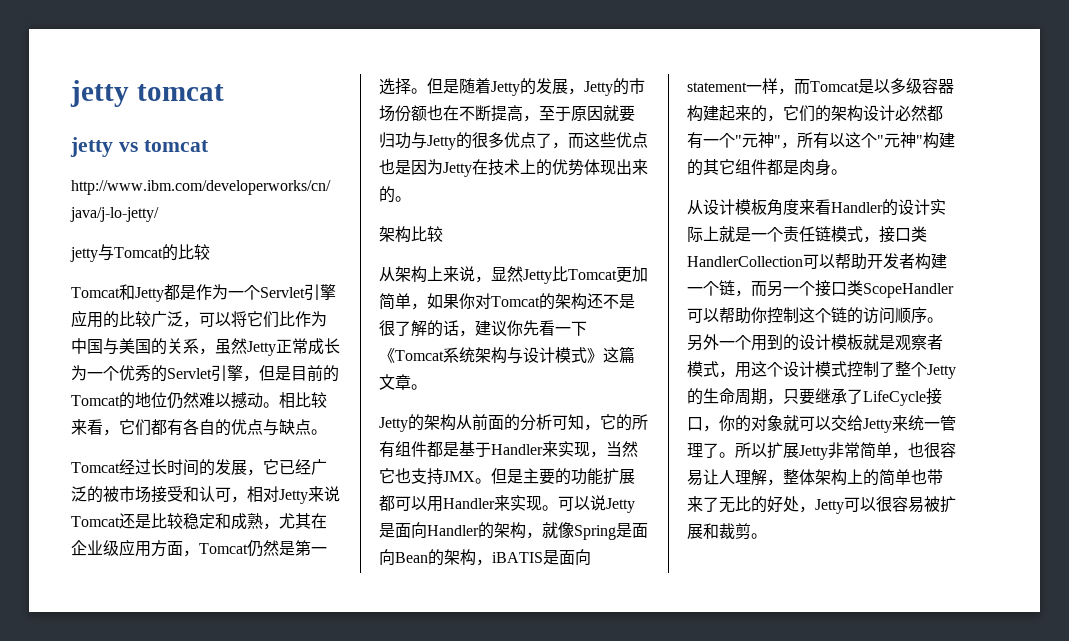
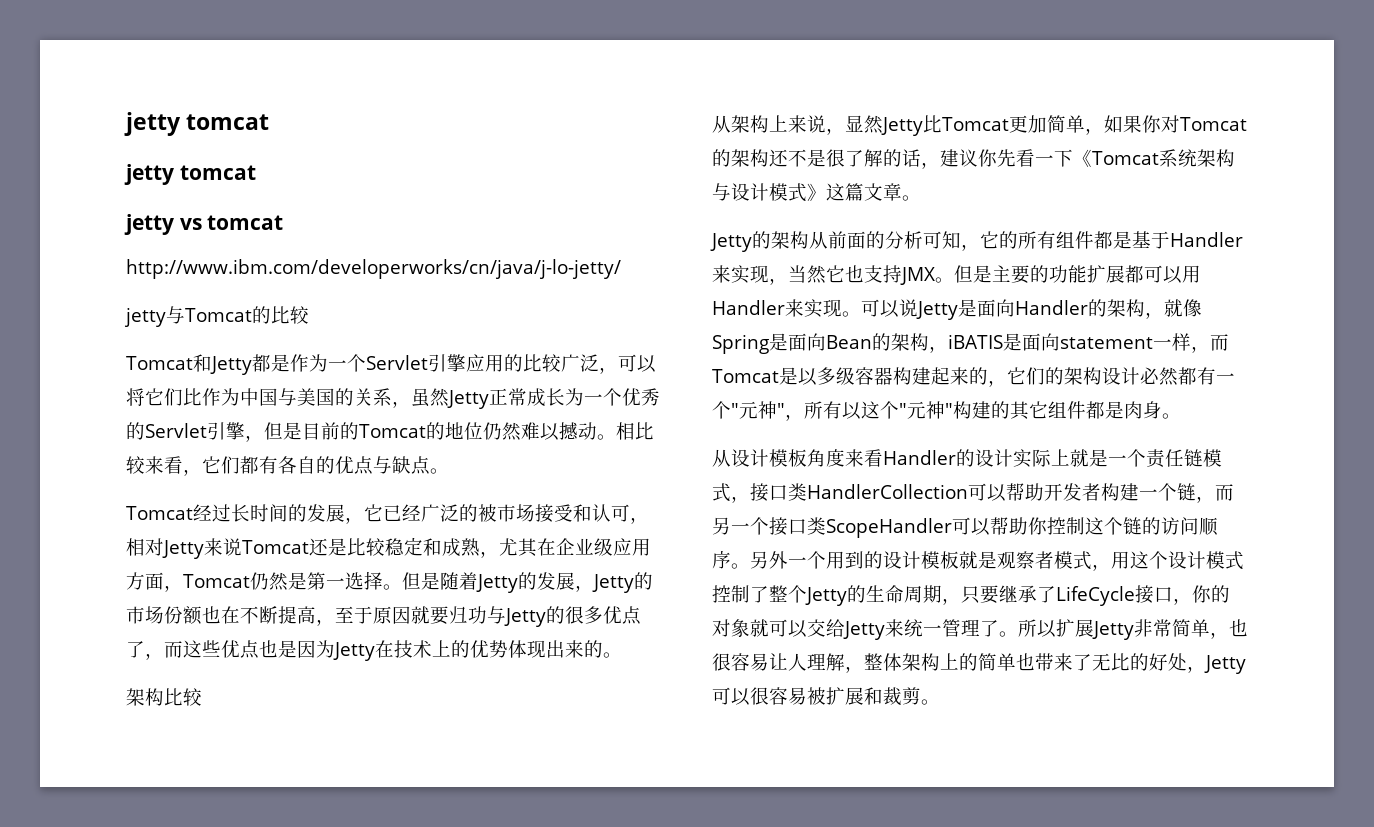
[70,80,224,107] jetty tomcat -> [124,112,270,136] [124,164,256,185] jetty tomcat // jetty tomcat

